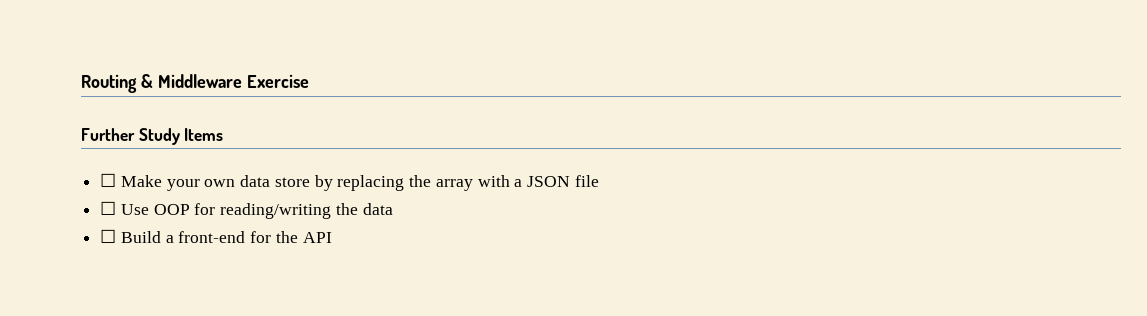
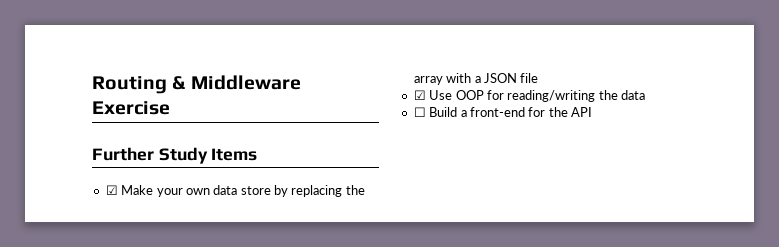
[100,173,117,187] ☐ -> [105,185,118,195] ☑
[100,201,117,215] ☐ -> [413,90,426,100] ☑

